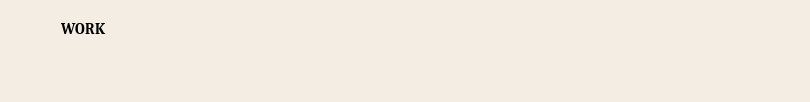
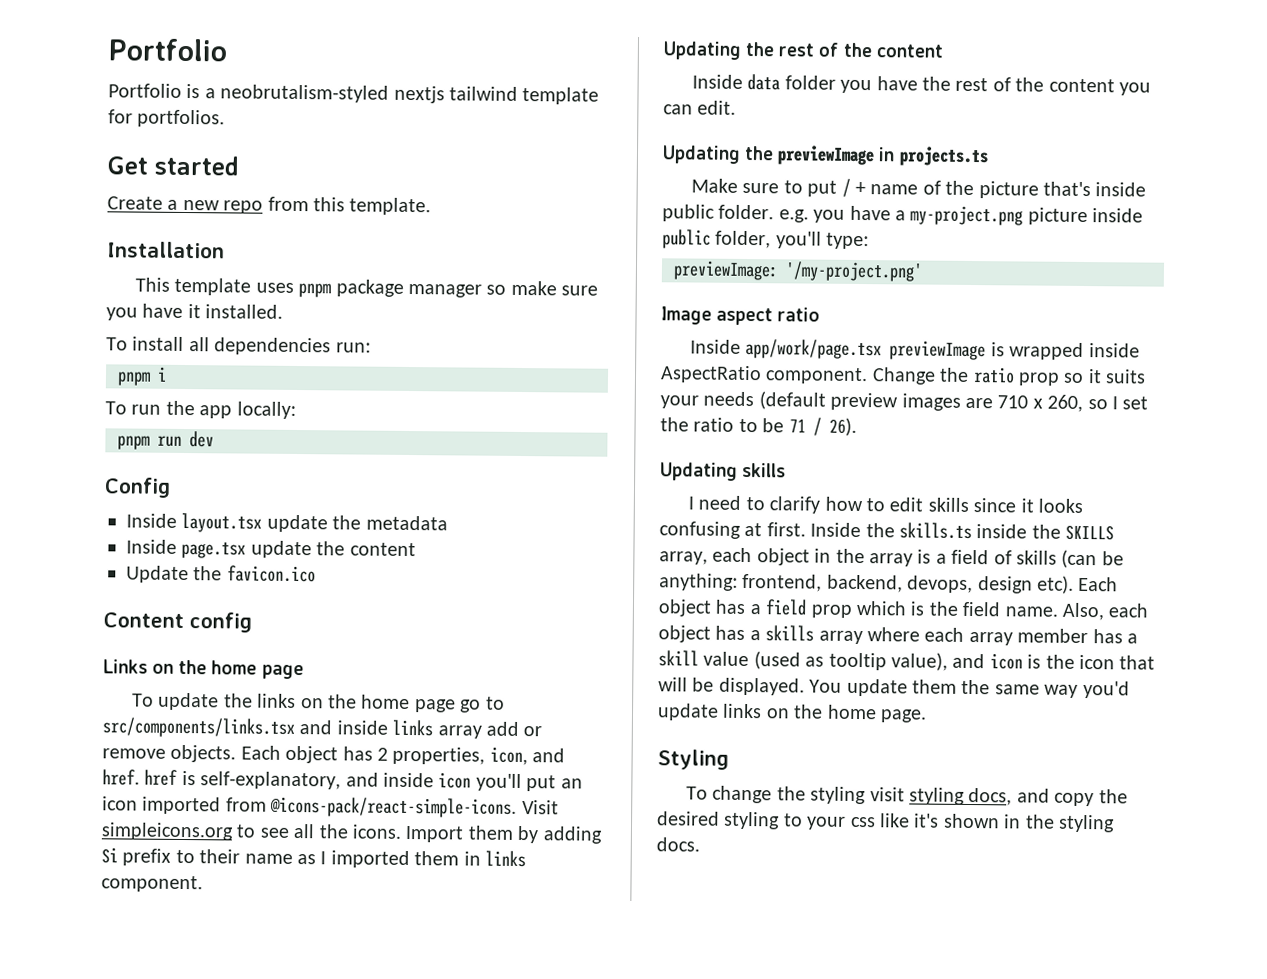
[60,23,106,34] WORK -> [108,38,227,62] [108,83,600,105] [108,109,226,128] [107,155,239,176] [107,196,432,216] [107,241,225,259] [134,277,599,298] [106,303,284,321] [106,336,371,356] [117,366,167,386] [105,400,296,419] [117,431,214,450] [104,477,171,498] [126,512,448,533] [126,539,416,559] [126,565,316,584] [103,612,252,633] [103,659,304,680] [131,692,505,713] [102,717,543,739] [102,744,566,766] [102,769,583,792] [102,796,559,818] [101,822,602,844] [101,847,526,869] [101,875,203,893] [663,41,943,60] [691,74,1151,96] [663,100,737,115] [662,145,989,167] [690,178,1147,199] [662,204,1144,226] [662,229,870,250] [673,260,923,282] [661,306,821,326] [689,338,1140,361] [660,365,1147,386] [660,391,1149,413] [660,417,857,436] [660,462,787,481] [687,495,1083,514] [659,521,1115,541] [659,547,1124,569] [659,573,1119,594] [658,599,1150,621] [658,625,1138,646] [658,650,1156,671] [658,677,1130,699] [657,703,927,723] [657,749,729,770] [685,785,1128,807] [657,811,1115,833] [656,837,700,852] Portfolio // Portfolio is a neobrutalism-styled nextjs tailwind template for portfolios. // Get started // Create a new repo from this template. // Installation // This template uses pnpm package manager so make sure you have it installed. // To install all dependencies run: // pnpm i // To run the app locally: // pnpm run dev // Config // Inside layout.tsx update the metadata // Inside page.tsx update the content // Update the favicon.ico // Content config // Links on the home page // To update the links on the home page go to src/components/links.tsx and inside links array add or remove objects. Each object has 2 properties, icon, and href. href is self-explanatory, and inside icon you'll put an icon imported from @icons-pack/react-simple-icons. Visit simpleicons.org to see all the icons. Import them by adding Si prefix to their name as I imported them in links component. // Updating the rest of the content // Inside data folder you have the rest of the content you can edit. // Updating the previewImage in projects.ts // Make sure to put / + name of the picture that's inside public folder. e.g. you have a my-project.png picture inside public folder, you'll type: // previewImage: '/my-project.png' // Image aspect ratio // Inside app/work/page.tsx previewImage is wrapped inside AspectRatio component. Change the ratio prop so it suits your needs (default preview images are 710 x 260, so I set the ratio to be 71 / 26). // Updating skills // I need to clarify how to edit skills since it looks confusing at first. Inside the skills.ts inside the SKILLS array, each object in the array is a field of skills (can be anything: frontend, backend, devops, design etc). Each object has a field prop which is the field name. Also, each object has a skills array where each array member has a skill value (used as tooltip value), and icon is the icon that will be displayed. You update them the same way you'd update links on the home page. // Styling // To change the styling visit styling docs, and copy the desired styling to your css like it's shown in the styling docs.

